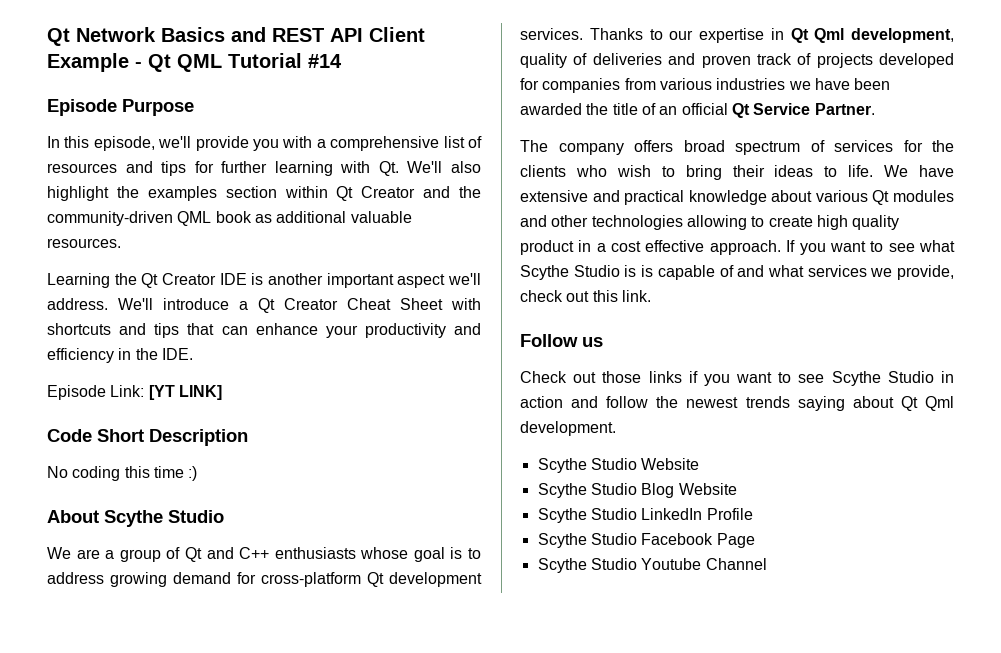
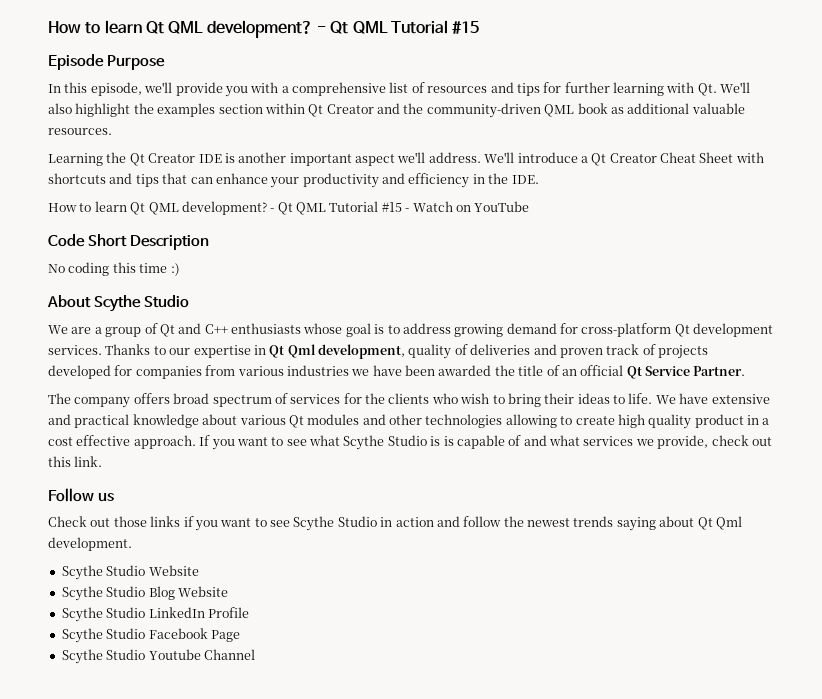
[47,27,425,46] [47,53,342,72] Qt Network Basics and REST API Client Example - Qt QML Tutorial #14 -> [48,20,480,38] How to learn Qt QML development? - Qt QML Tutorial #15
[47,385,222,400] Episode Link: [YT LINK] -> [48,201,530,215] How to learn Qt QML development? - Qt QML Tutorial #15 - Watch on YouTube

